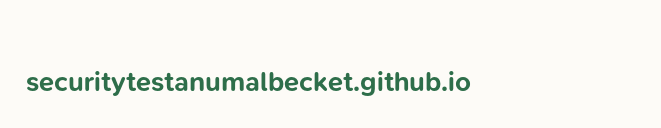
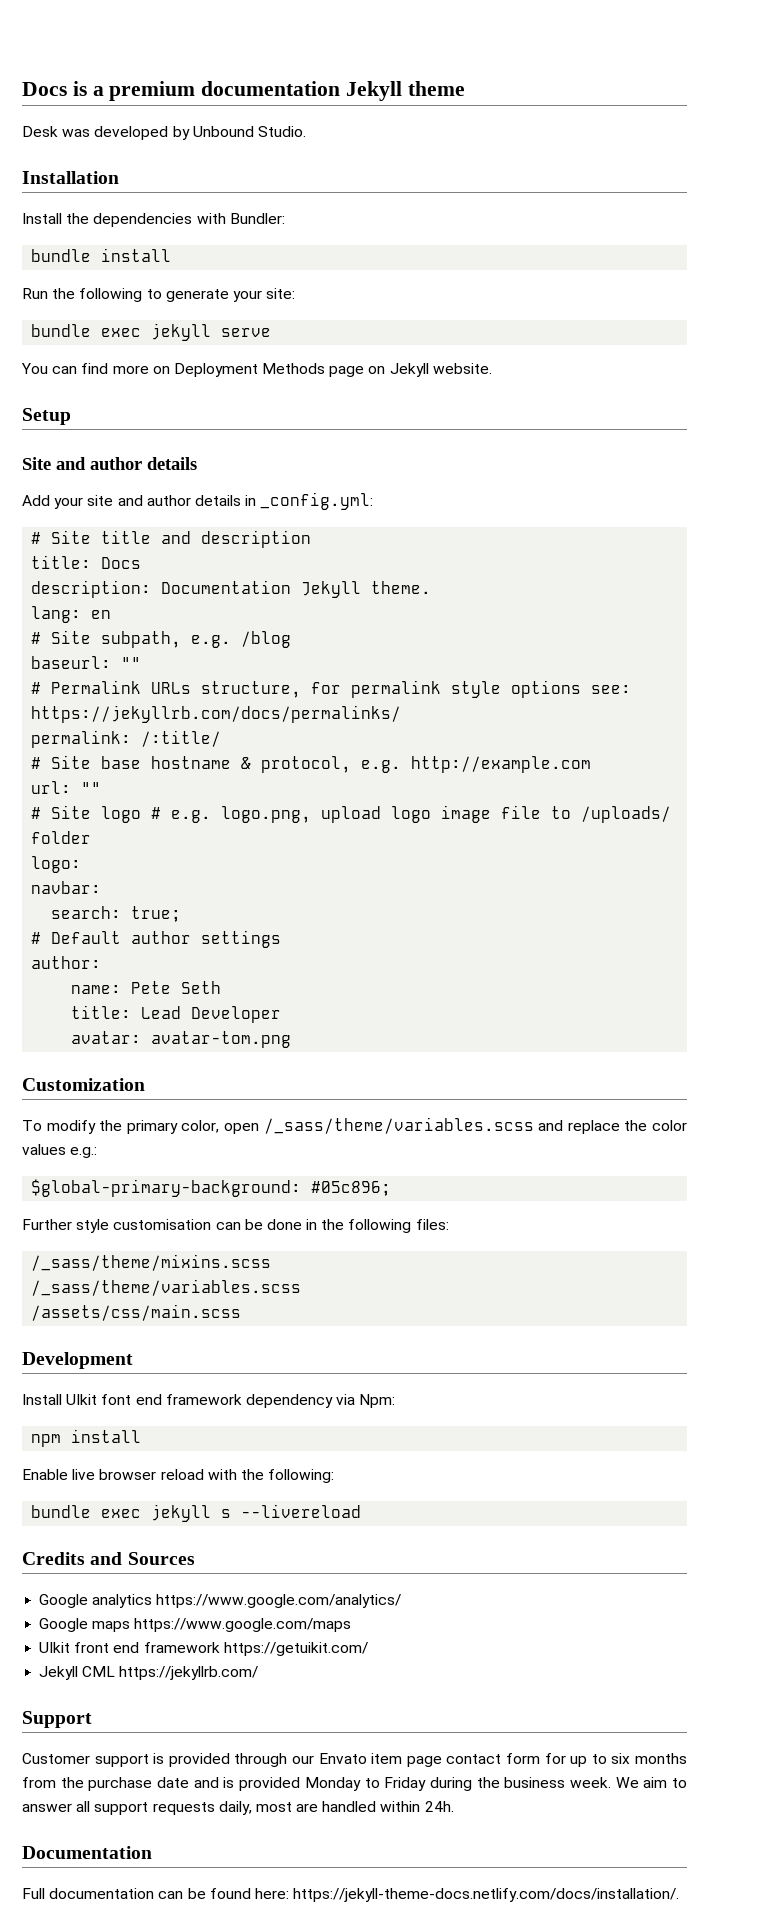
[26,71,471,96] securitytestanumalbecket.github.io -> [22,81,465,101] [22,126,306,140] [22,171,119,184] [22,213,285,227] [31,248,172,262] [22,288,296,302] [31,323,272,341] [21,363,492,377] [22,408,71,425] [22,457,197,470] [22,492,374,510] [31,530,312,548] [31,555,142,569] [31,580,432,598] [31,606,112,623] [31,630,292,648] [31,656,142,669] [31,680,632,698] [31,705,402,723] [31,730,222,748] [31,755,592,773] [31,781,102,794] [31,805,672,823] [31,831,92,844] [31,856,82,873] [31,881,102,894] [51,906,182,922] [31,930,282,948] [31,956,102,969] [71,981,222,994] [71,1005,282,1023] [71,1031,292,1048] [22,1078,145,1091] [22,1117,687,1134] [22,1144,98,1158] [31,1179,392,1197] [22,1219,449,1233] [31,1254,272,1271] [31,1279,302,1296] [31,1304,242,1321] [22,1352,133,1369] [22,1394,396,1408] [31,1429,142,1447] [22,1469,335,1483] [31,1504,362,1522] [22,1552,195,1565] [39,1594,402,1608] [39,1618,352,1632] [39,1642,368,1656] [39,1666,259,1680] [22,1711,92,1728] [22,1753,688,1767] [22,1777,687,1791] [22,1801,454,1815] [22,1846,152,1859] [22,1888,680,1902] Docs is a premium documentation Jekyll theme // Desk was developed by Unbound Studio. // Installation // Install the dependencies with Bundler: // bundle install // Run the following to generate your site: // bundle exec jekyll serve // You can find more on Deployment Methods page on Jekyll website. // Setup // Site and author details // Add your site and author details in _config.yml: // # Site title and description // title: Docs // description: Documentation Jekyll theme. // lang: en // # Site subpath, e.g. /blog // baseurl: "" // # Permalink URLs structure, for permalink style options see: https://jekyllrb.com/docs/permalinks/ // permalink: /:title/ // # Site base hostname & protocol, e.g. http://example.com // url: "" // # Site logo # e.g. logo.png, upload logo image file to /uploads/ folder // logo: // navbar: // search: true; // # Default author settings // author: // name: Pete Seth // title: Lead Developer // avatar: avatar-tom.png // Customization // To modify the primary color, open /_sass/theme/variables.scss and replace the color values e.g.: // $global-primary-background: #05c896; // Further style customisation can be done in the following files: // /_sass/theme/mixins.scss // /_sass/theme/variables.scss // /assets/css/main.scss // Development // Install UIkit font end framework dependency via Npm: // npm install // Enable live browser reload with the following: // bundle exec jekyll s --livereload // Credits and Sources // Google analytics https://www.google.com/analytics/ // Google maps https://www.google.com/maps // UIkit front end framework https://getuikit.com/ // Jekyll CML https://jekyllrb.com/ // Support // Customer support is provided through our Envato item page contact form for up to six months from the purchase date and is provided Monday to Friday during the business week. We aim to answer all support requests daily, most are handled within 24h. // Documentation // Full documentation can be found here: https://jekyll-theme-docs.netlify.com/docs/installation/.

